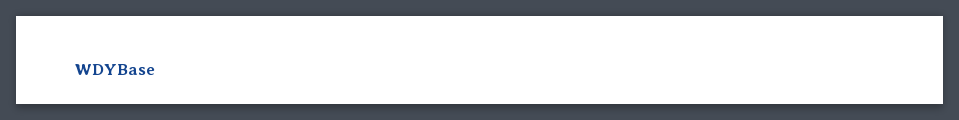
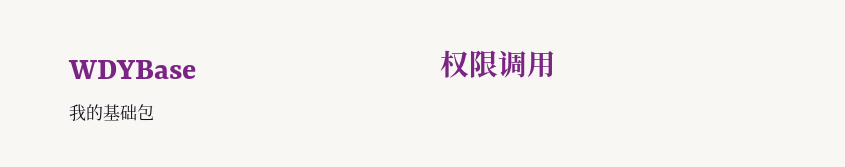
(155, 69) none -> [69,104,154,121] [440,50,556,78] // 我的基础包 // 权限调用

